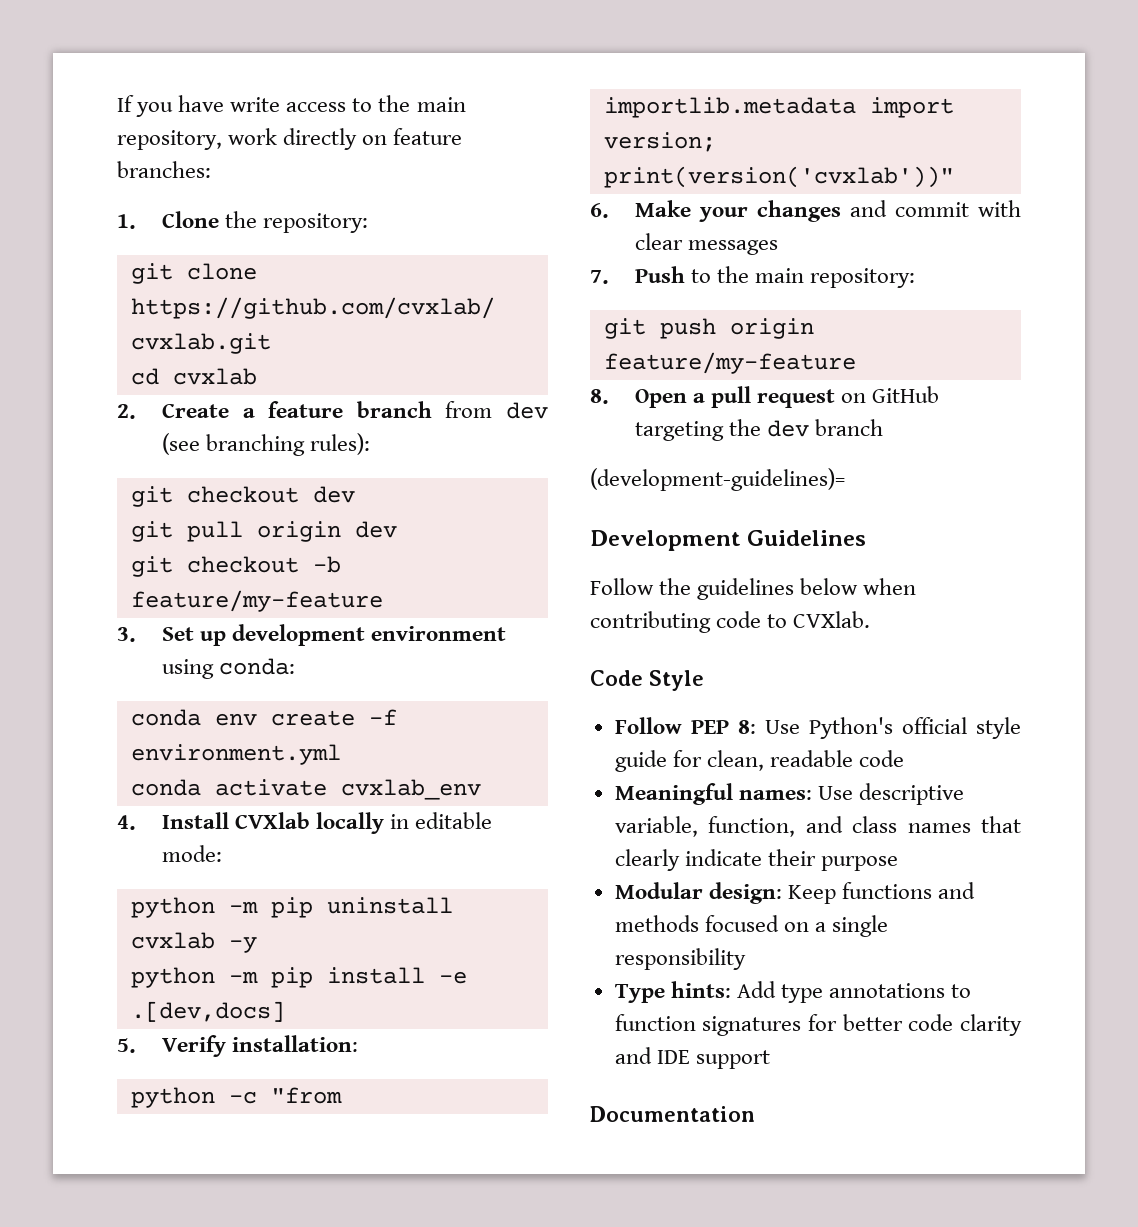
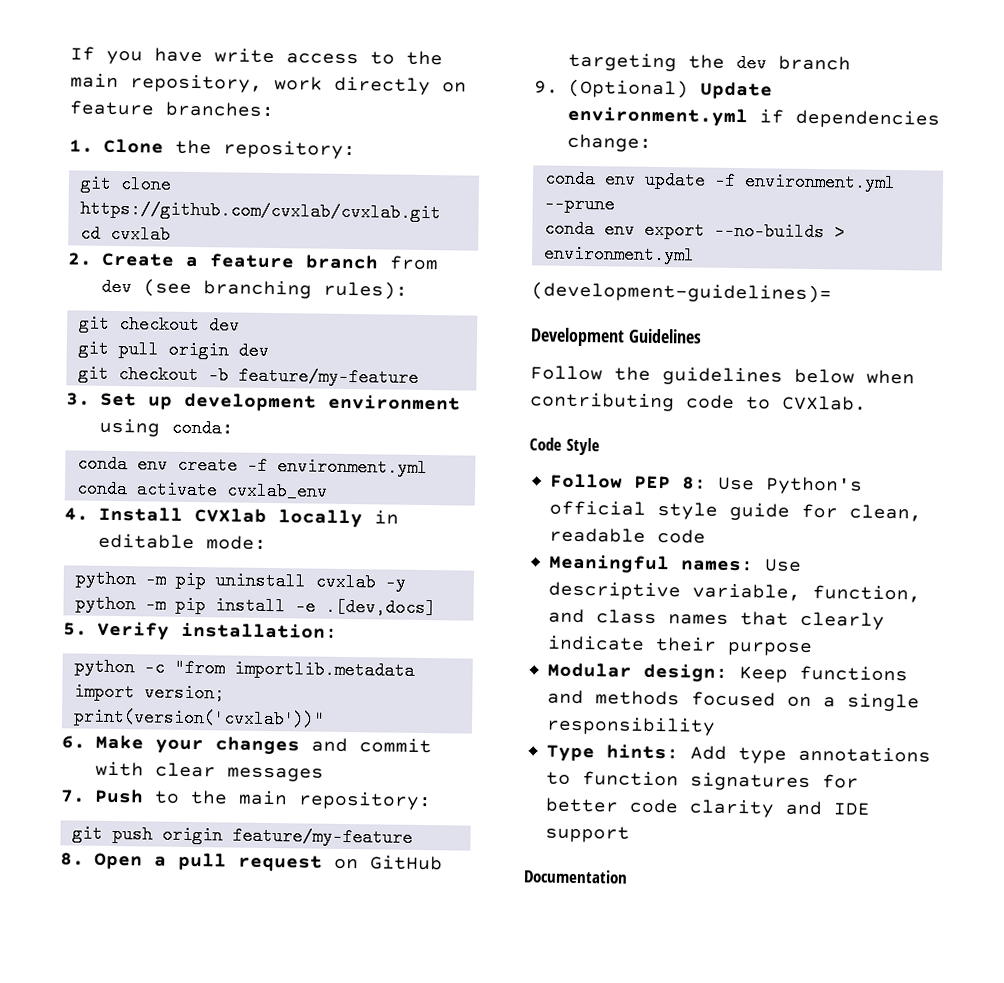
(884, 427) none -> [534,78,773,100] [566,106,940,129] [566,133,652,152] [543,169,896,193] [543,194,615,214] [543,219,845,242] [542,244,695,265] // 9. (Optional) Update environment.yml if dependencies change: // conda env update -f environment.yml --prune // conda env export --no-builds > environment.yml

